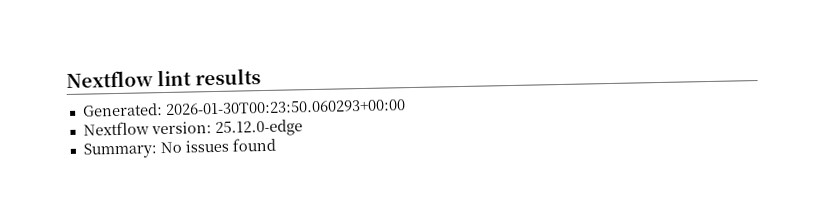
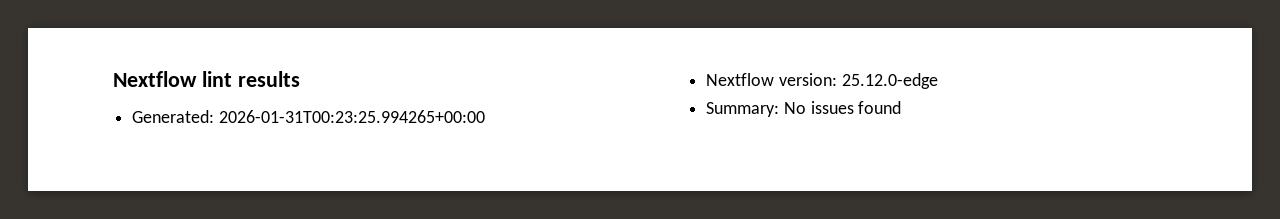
[164,99,406,116] 2026-01-30T00:23:50.060293+00:00 -> [218,110,485,123] 2026-01-31T00:23:25.994265+00:00

